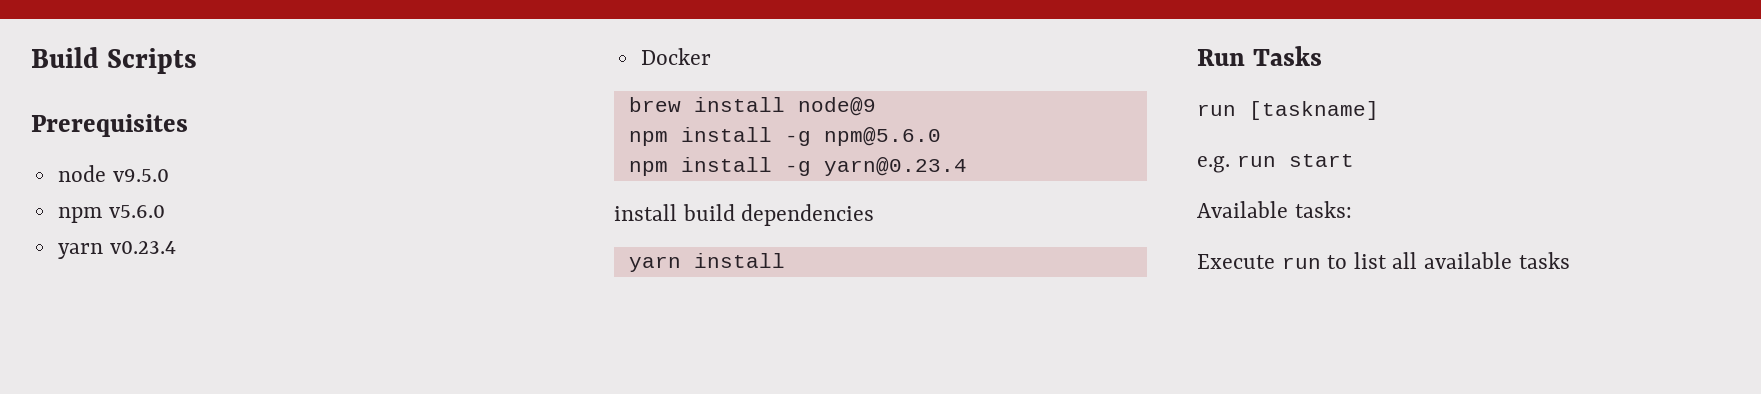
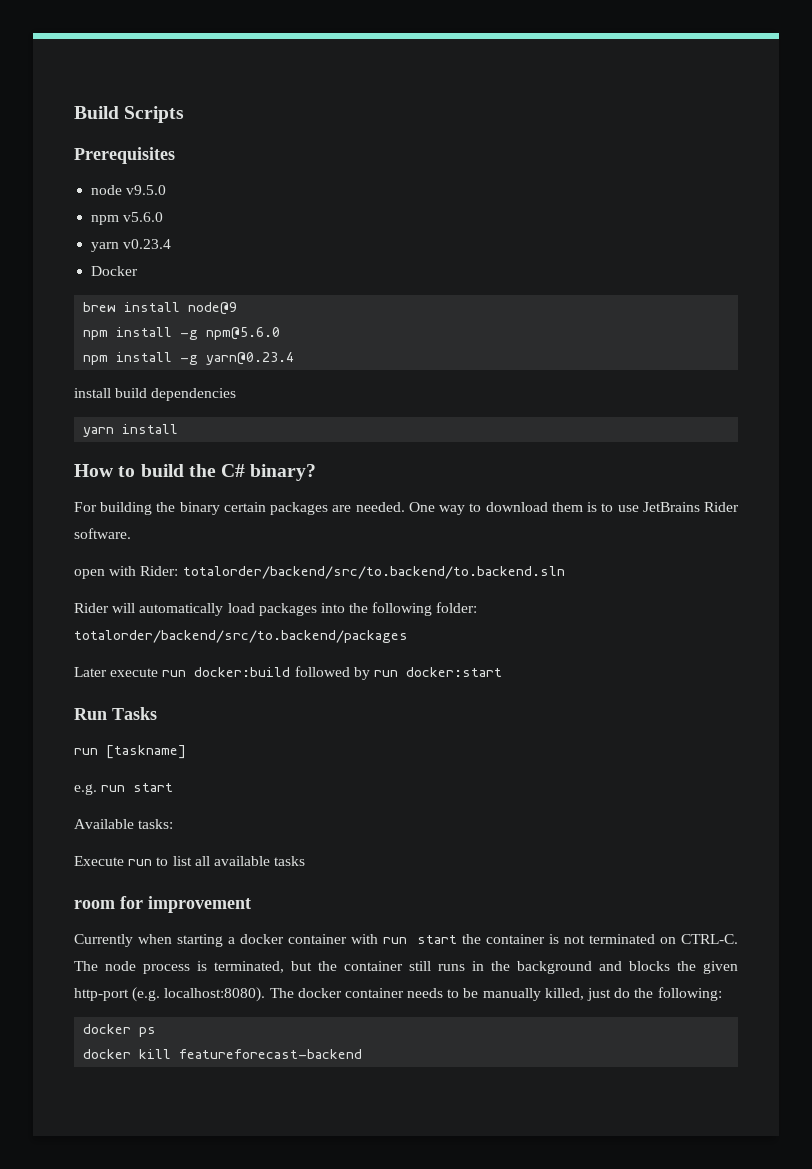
(785, 260) none -> [74,464,317,481] [74,502,740,515] [74,528,131,539] [74,566,565,579] [74,602,478,616] [74,630,408,643] [74,666,502,680] // How to build the C# binary? // For building the binary certain packages are needed. One way to download them is to use JetBrains Rider software. // open with Rider: totalorder/backend/src/to.backend/to.backend.sln // Rider will automatically load packages into the following folder: totalorder/backend/src/to.backend/packages // Later execute run docker:build followed by run docker:start
(1570, 260) none -> [74,896,251,913] [74,934,738,947] [74,961,738,974] [74,987,722,1002] [83,1024,157,1037] [83,1049,363,1059] // room for improvement // Currently when starting a docker container with run start the container is not terminated on CTRL-C. The node process is terminated, but the container still runs in the background and blocks the given http-port (e.g. localhost:8080). The docker container needs to be manually killed, just do the following: // docker ps // docker kill featureforecast-backend

